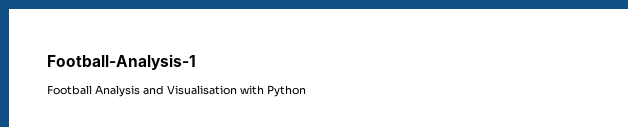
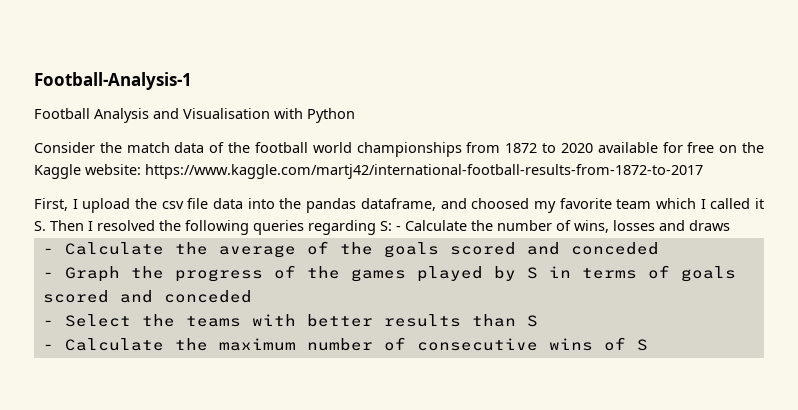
(306, 91) none -> [34,142,765,157] [34,164,703,179] [34,198,765,213] [34,220,730,235] [42,241,659,258] [42,265,736,282] [42,290,252,303] [42,314,538,327] [42,337,648,351] // Consider the match data of the football world championships from 1872 to 2020 available for free on the Kaggle website: https://www.kaggle.com/martj42/international-football-results-from-1872-to-2017 // First, I upload the csv file data into the pandas dataframe, and choosed my favorite team which I called it S. Then I resolved the following queries regarding S: - Calculate the number of wins, losses and draws // - Calculate the average of the goals scored and conceded // - Graph the progress of the games played by S in terms of goals scored and conceded // - Select the teams with better results than S // - Calculate the maximum number of consecutive wins of S

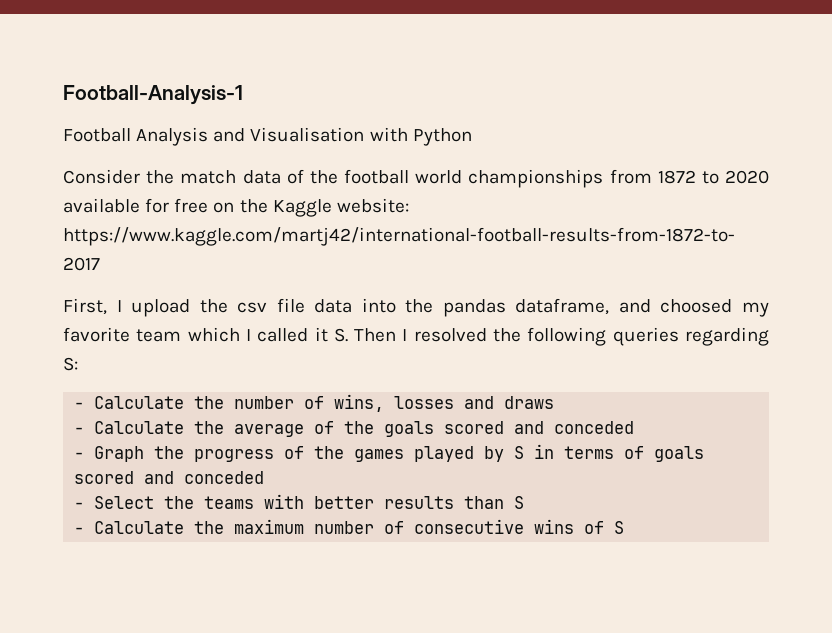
(392, 226) none -> (78, 364) //

